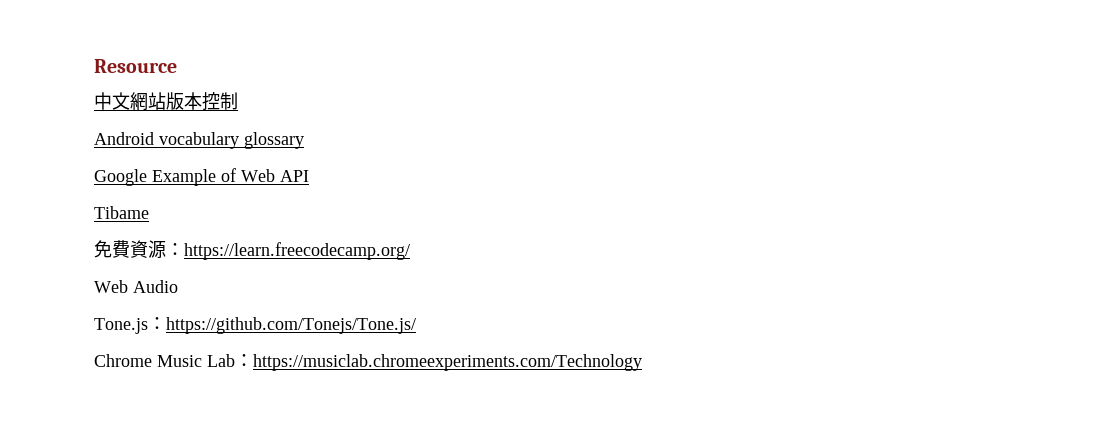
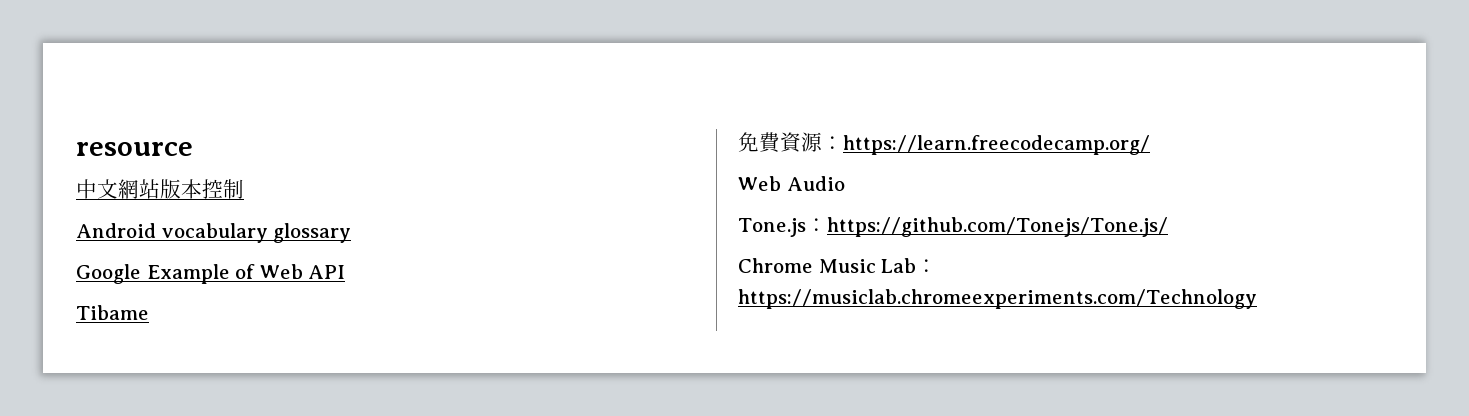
[94,59,177,73] Resource -> [76,142,193,156] resource

